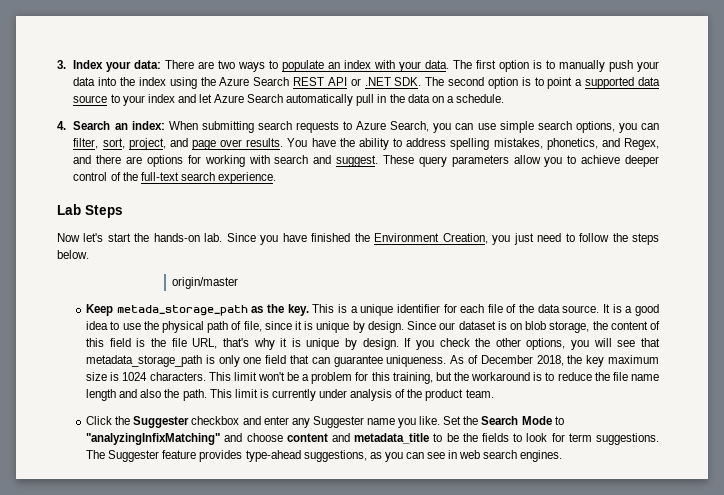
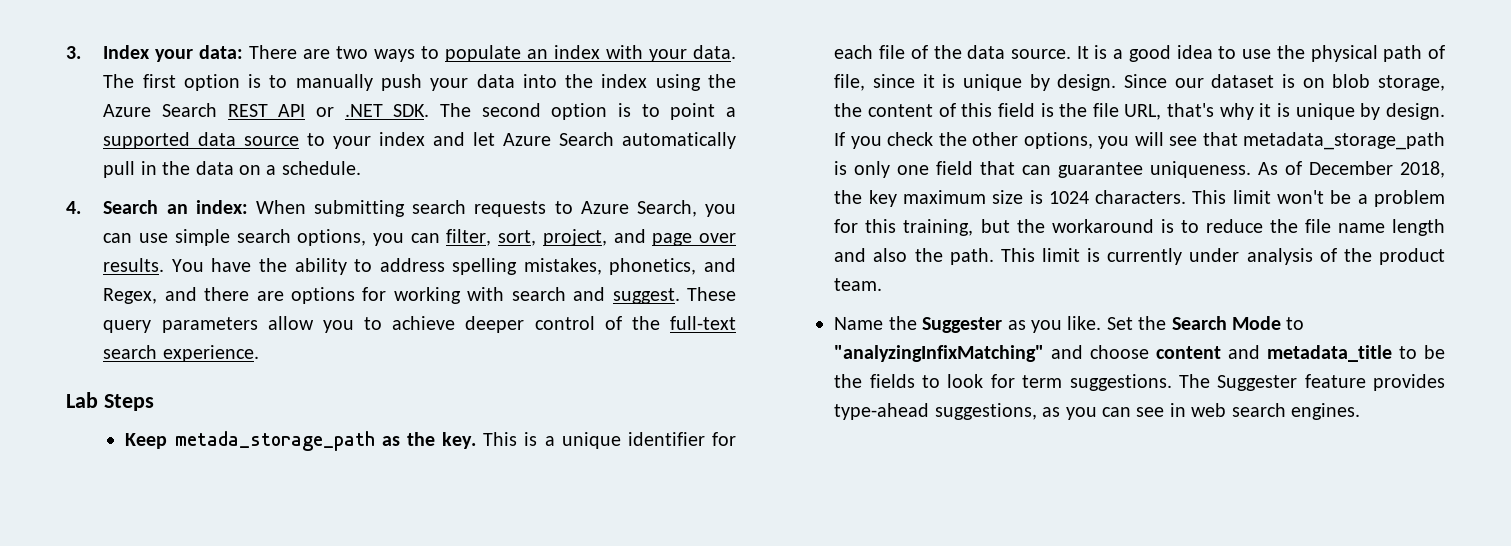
[57,233,660,245] [57,250,89,259] [171,277,238,289] // Now let's start the hands-on lab. Since you have finished the Environment Creation, you just need to follow the steps below. // origin/master -> (154, 402) none
[86,416,113,425] Click -> [834,317,884,330] Name
[191,416,395,428] checkbox and enter any Suggester name -> [1007,320,1026,330] as

